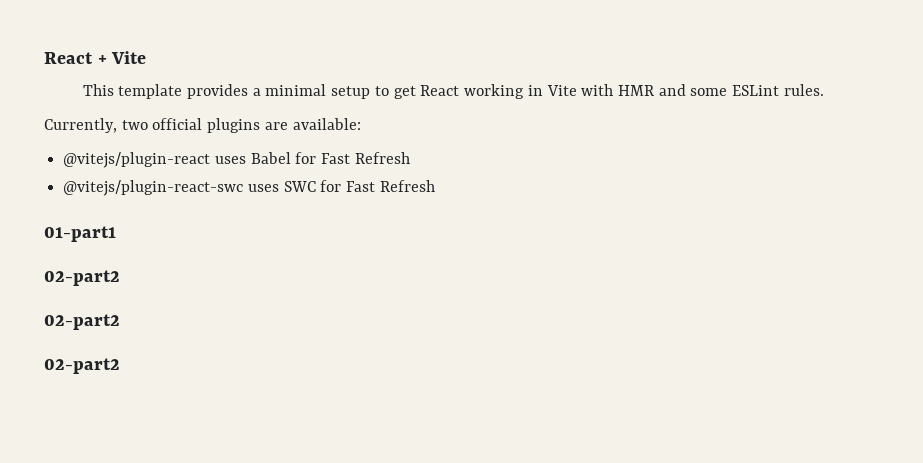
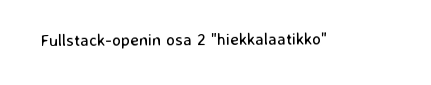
[44,51,147,64] [82,84,824,99] [44,118,361,133] [63,152,410,168] [63,180,435,196] [44,226,116,242] [44,270,120,286] [44,314,120,330] [44,358,120,374] React + Vite // This template provides a minimal setup to get React working in Vite with HMR and some ESLint rules. // Currently, two official plugins are available: // @vitejs/plugin-react uses Babel for Fast Refresh // @vitejs/plugin-react-swc uses SWC for Fast Refresh // 01-part1 // 02-part2 // 02-part2 // 02-part2 -> [39,32,328,50] Fullstack-openin osa 2 "hiekkalaatikko"

